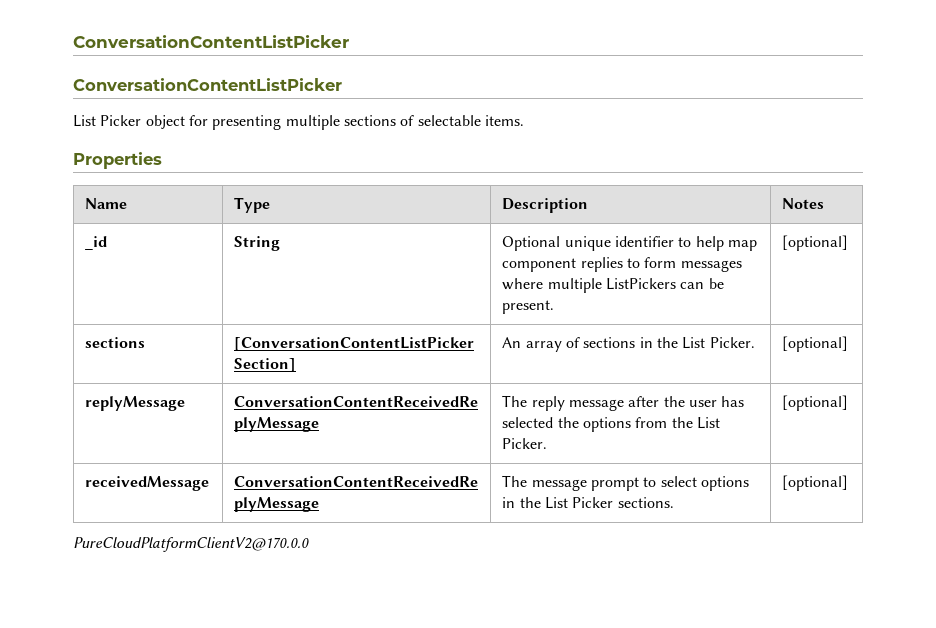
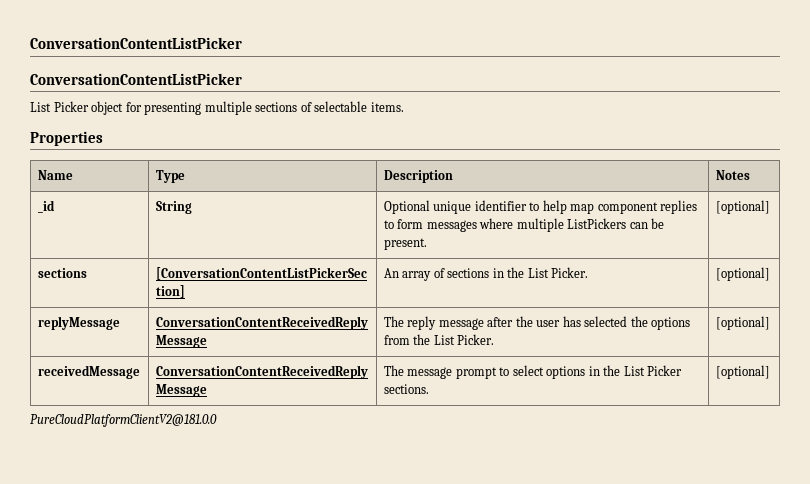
[73,537,309,552] PureCloudPlatformClientV2@170.0.0 -> [30,414,217,427] PureCloudPlatformClientV2@181.0.0

